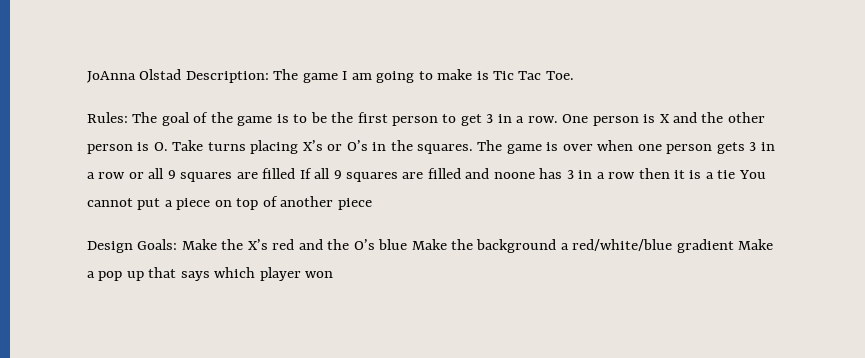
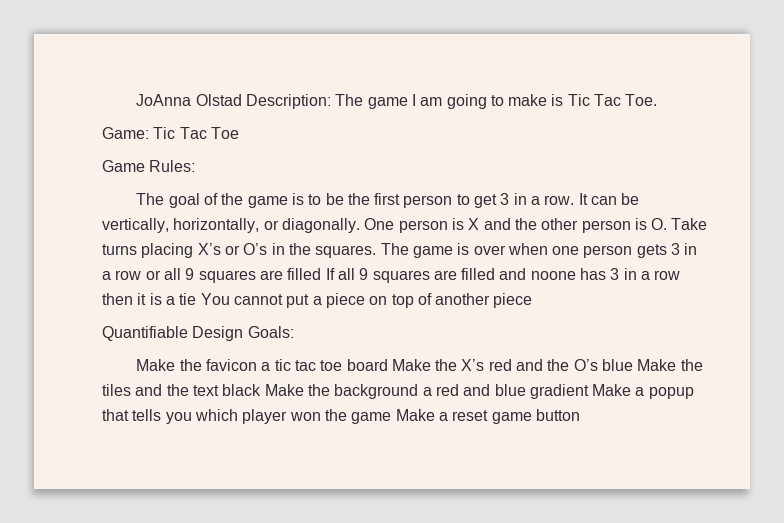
(574, 75) none -> [102,127,239,139] [102,160,145,172] Game: Tic Tac Toe // Game
(128, 117) none -> (196, 166) //
(558, 119) none -> [578,193,640,205] [102,218,360,233] It can be vertically, horizontally, or diagonally.
(372, 204) none -> [102,326,188,341] Quantifiable
(178, 244) none -> [136,359,388,371] // Make the favicon a tic tac toe board
[476,239,774,253] [87,267,334,281] background a red/white/blue gradient Make a pop up that says which player won -> [102,384,694,399] [102,409,580,424] tiles and the text black Make the background a red and blue gradient Make a popup that tells you which player won the game Make a reset game button

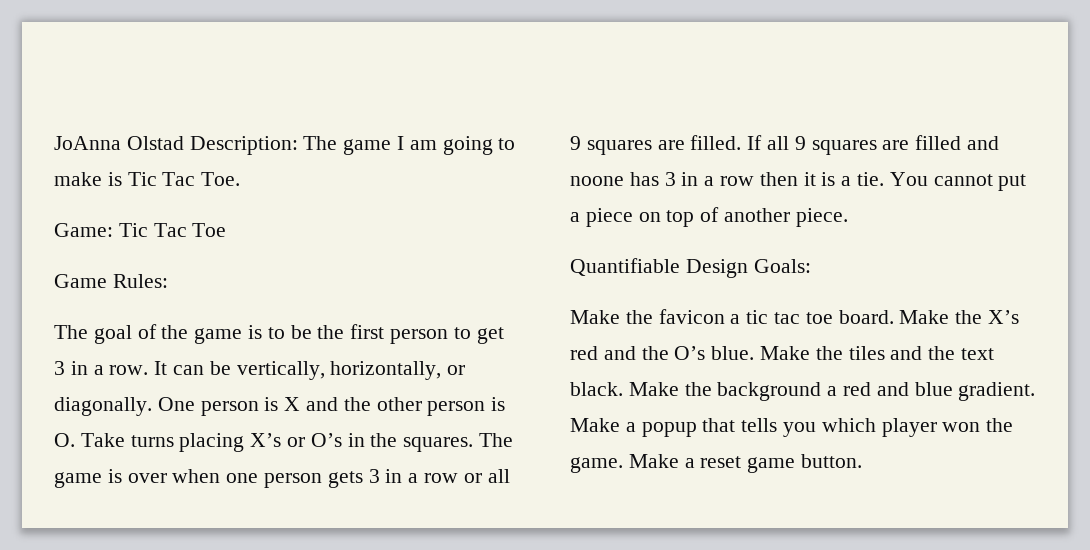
[287,268,322,280] filled -> [690,135,742,150] filled.
[179,293,197,305] tie -> [857,172,885,186] tie.
[493,293,533,308] piece -> [795,208,848,227] piece.
[346,359,388,371] board -> [838,310,894,324] board.
[602,359,634,371] blue -> [711,346,755,360] blue.
[222,384,262,396] black -> [570,382,623,396] black.
[529,384,589,399] gradient -> [958,382,1036,401] gradient.
[351,412,392,424] game -> [570,457,623,473] game.
[535,409,580,421] button -> [801,454,863,468] button.

